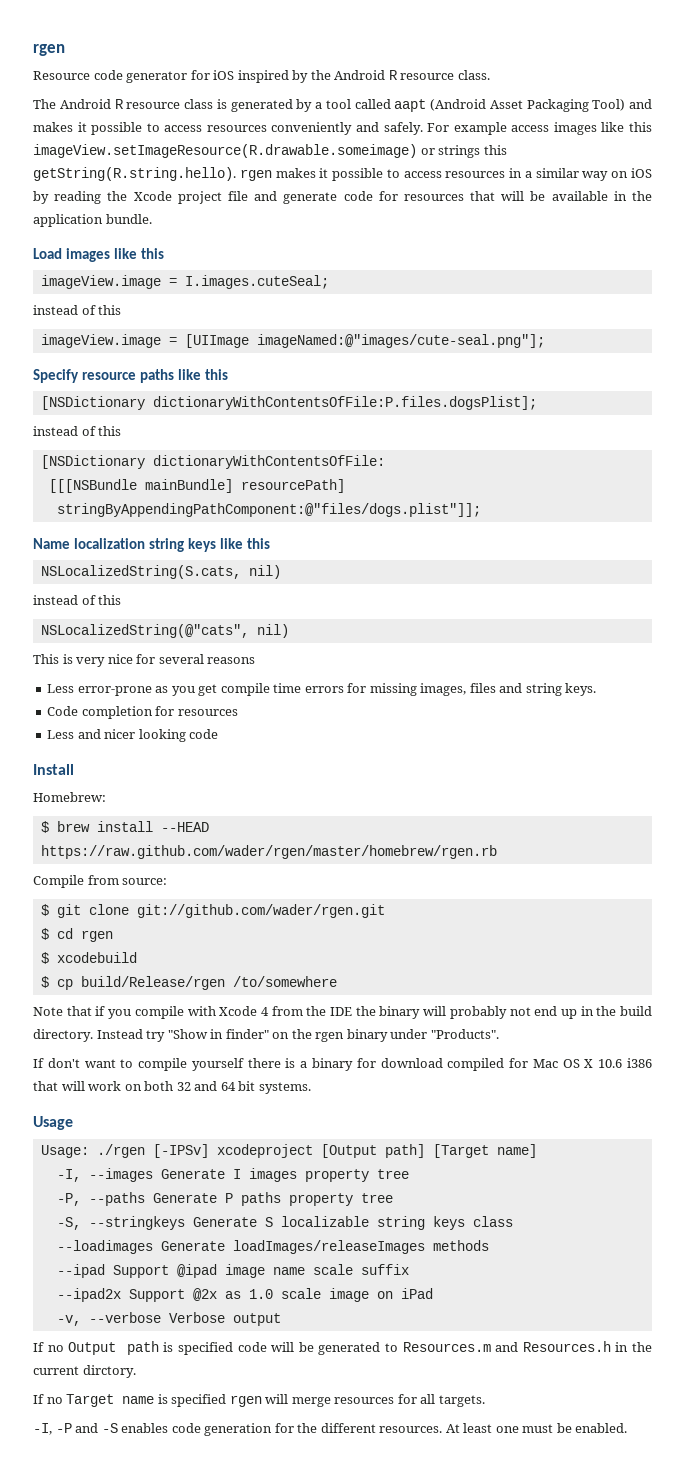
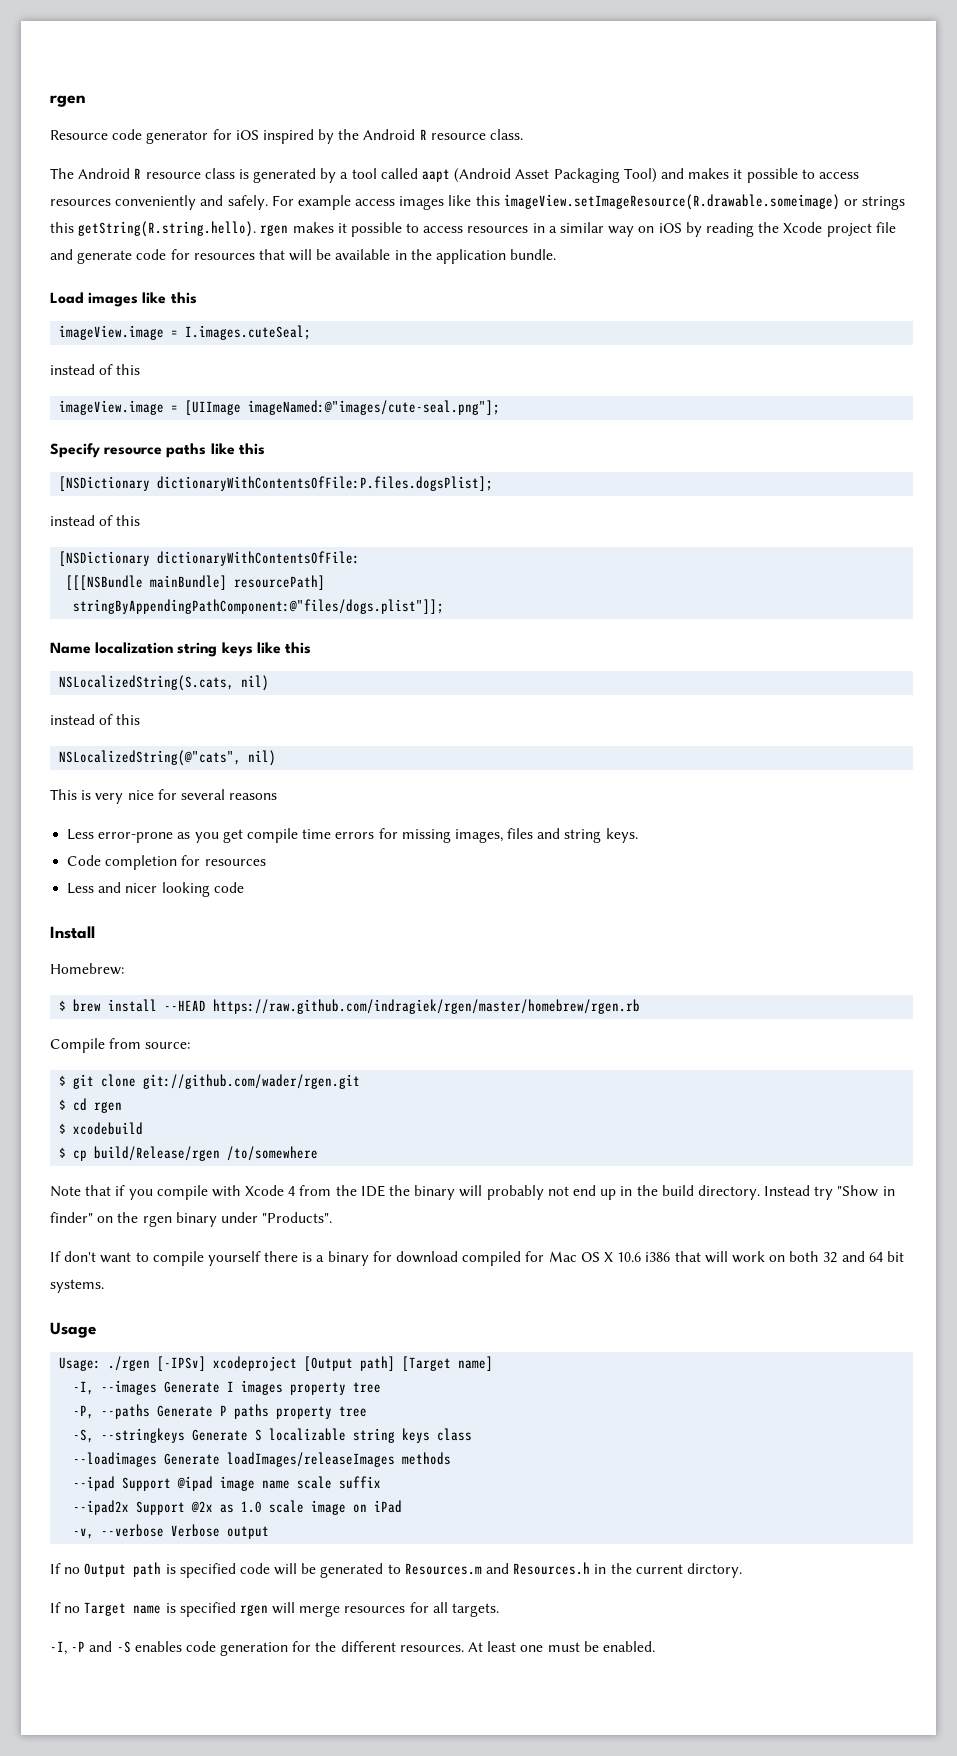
[40,845,497,859] https://raw.github.com/wader/rgen/master/homebrew/rgen.rb -> [213,999,641,1014] https://raw.github.com/indragiek/rgen/master/homebrew/rgen.rb

